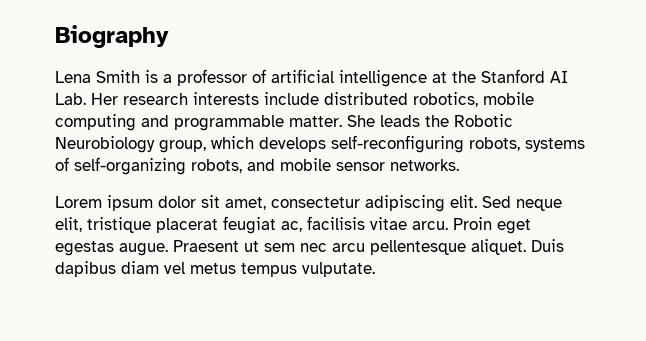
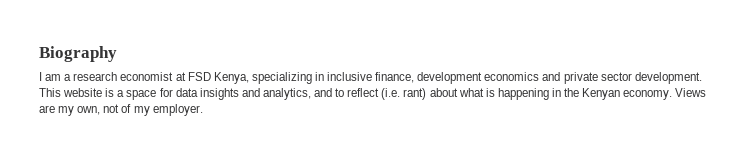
[55,69,568,87] [55,92,534,107] [55,114,513,131] [55,135,585,153] [55,157,459,175] [55,195,562,212] [55,216,531,234] [55,239,564,256] [55,261,375,277] Lena Smith is a professor of artificial intelligence at the Stanford AI Lab. Her research interests include distributed robotics, mobile computing and programmable matter. She leads the Robotic Neurobiology group, which develops self-reconfiguring robots, systems of self-organizing robots, and mobile sensor networks. // Lorem ipsum dolor sit amet, consectetur adipiscing elit. Sed neque elit, tristique placerat feugiat ac, facilisis vitae arcu. Proin eget egestas augue. Praesent ut sem nec arcu pellentesque aliquet. Duis dapibus diam vel metus tempus vulputate. -> [39,72,702,84] [39,88,707,100] [39,104,203,116] I am a research economist at FSD Kenya, specializing in inclusive finance, development economics and private sector development. This website is a space for data insights and analytics, and to reflect (i.e. rant) about what is happening in the Kenyan economy. Views are my own, not of my employer.

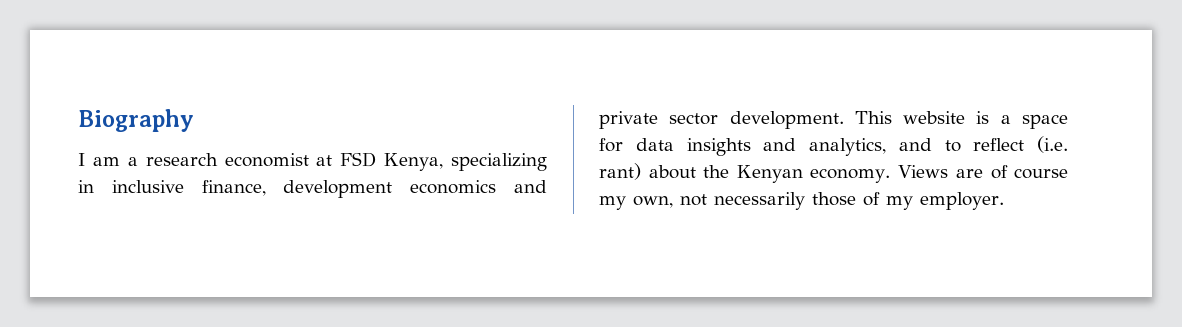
[458,88,561,100] what is happening in -> (696, 172) none
(55, 109) none -> [990,165,1068,179] of course
(120, 108) none -> [714,192,856,210] necessarily those

